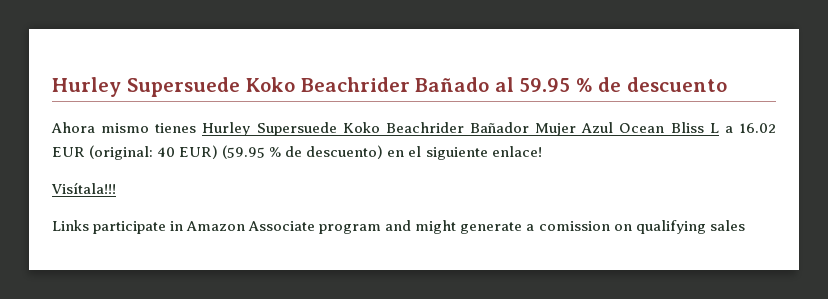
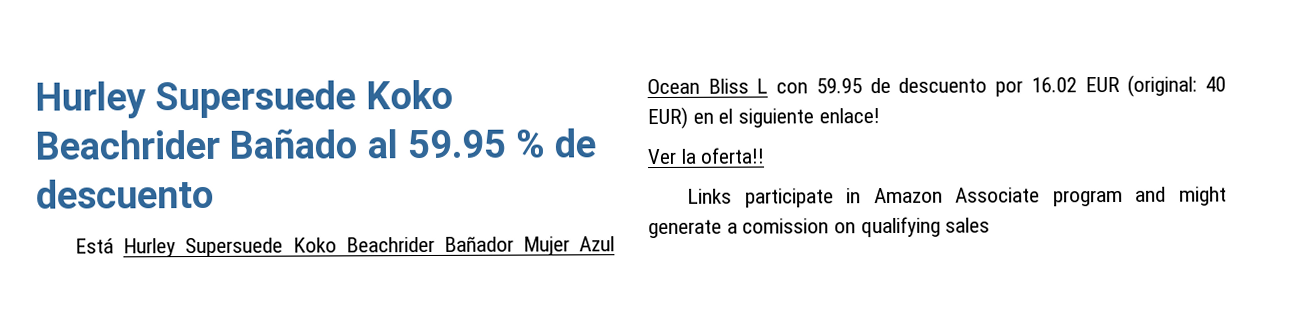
[51,122,197,133] Ahora mismo tienes -> [75,238,115,254] Está
[724,126,733,133] a -> [776,77,1024,97] con 59.95 de descuento por
[222,145,384,159] (59.95 % de descuento) -> (688, 118) none
[51,182,116,194] Visítala!!! -> [647,147,766,165] Ver la oferta!!

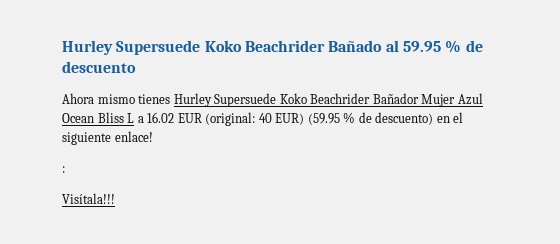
[75,238,115,254] Está -> [62,93,171,104] Ahora mismo tienes
[776,77,1024,97] con 59.95 de descuento por -> [137,116,144,123] a
(688, 118) none -> [307,112,434,125] (59.95 % de descuento)
[647,147,766,165] [687,186,1227,208] [648,216,991,239] Ver la oferta!! // Links participate in Amazon Associate program and might generate a comission on qualifying sales -> [62,166,65,173] [62,193,115,204] : // Visítala!!!

